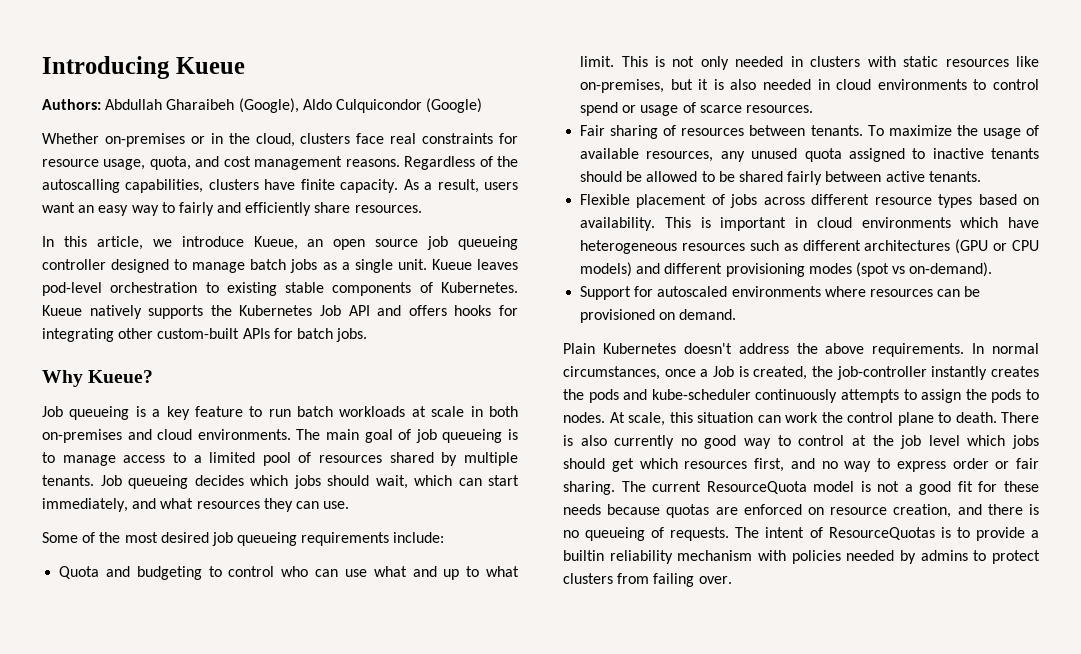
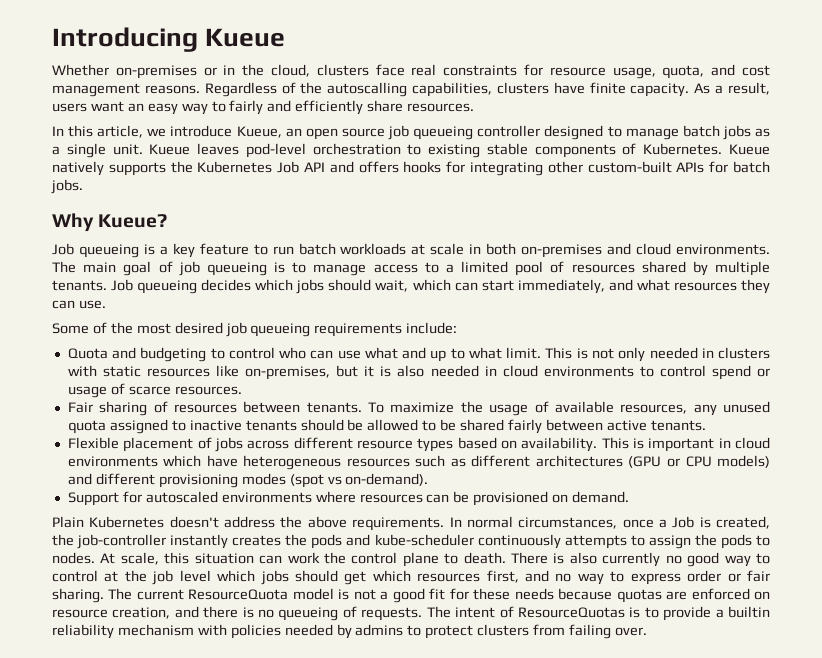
[42,98,483,113] // Authors: Abdullah Gharaibeh (Google), Aldo Culquicondor (Google) -> (286, 37) none

